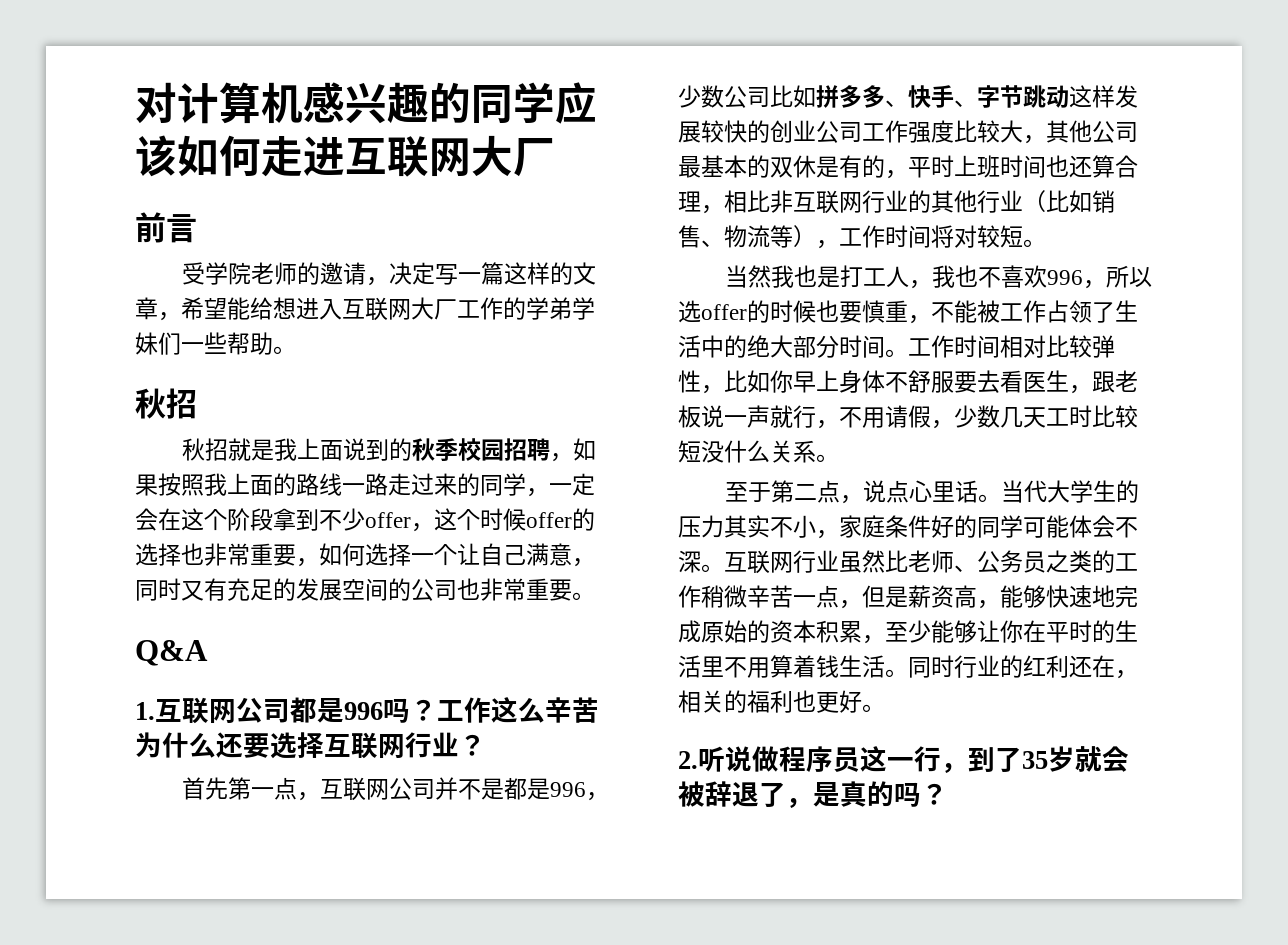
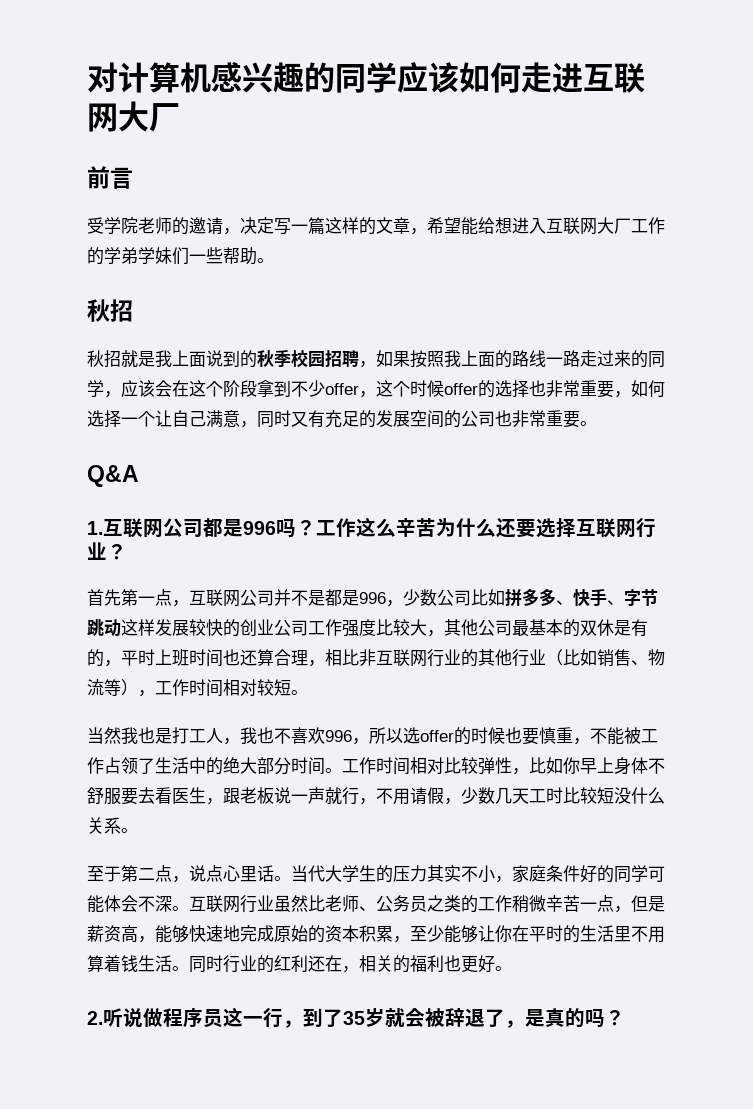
[549,473,595,496] 一定 -> [121,380,155,397] 应该
[931,225,954,248] 将 -> [223,679,240,696] 相

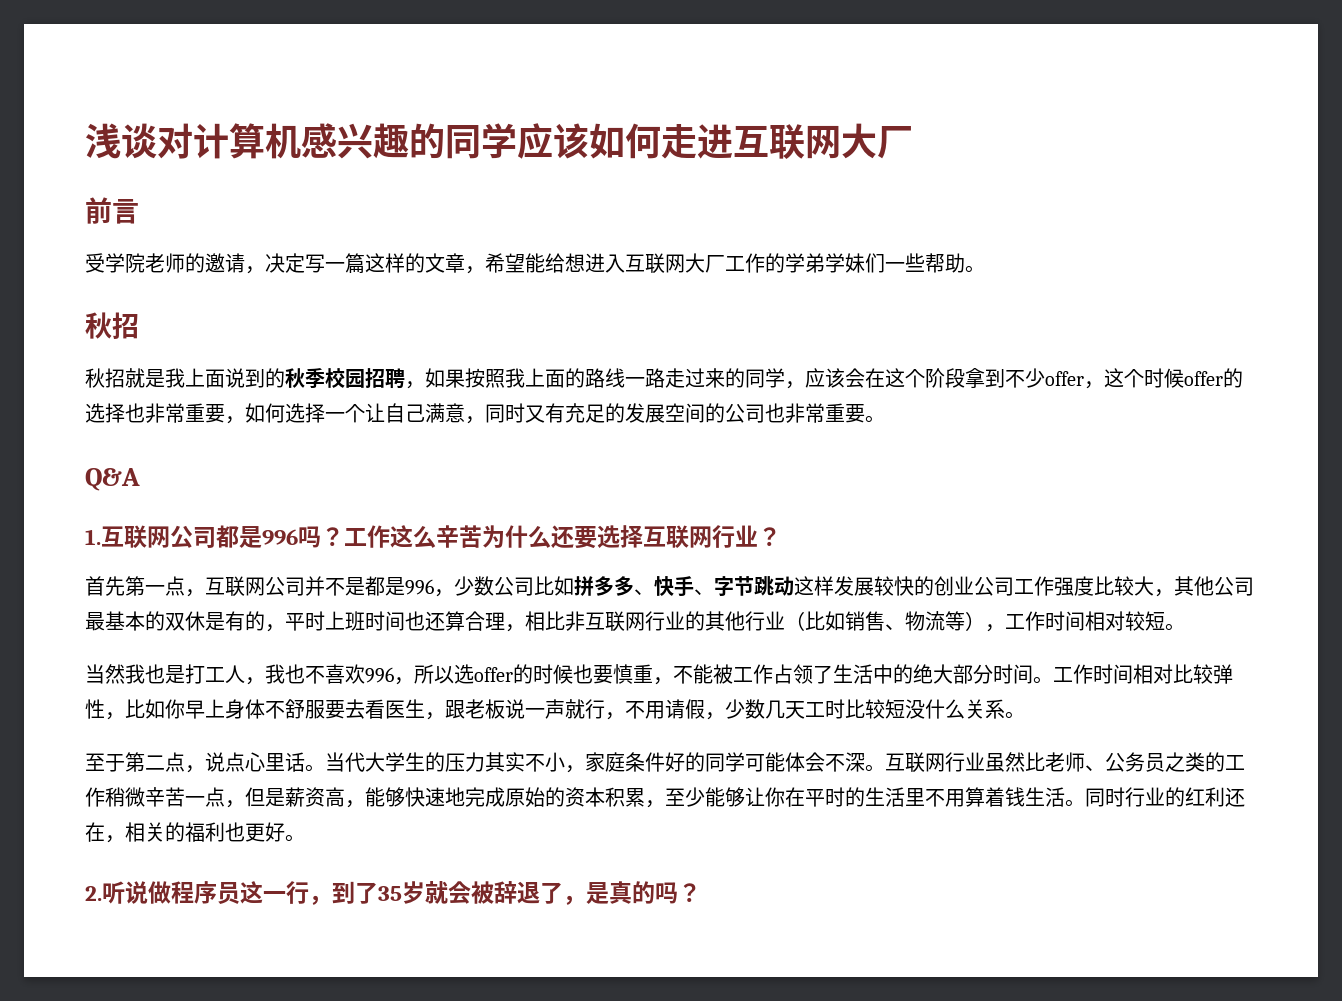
(87, 77) none -> [85,123,157,159] 浅谈

